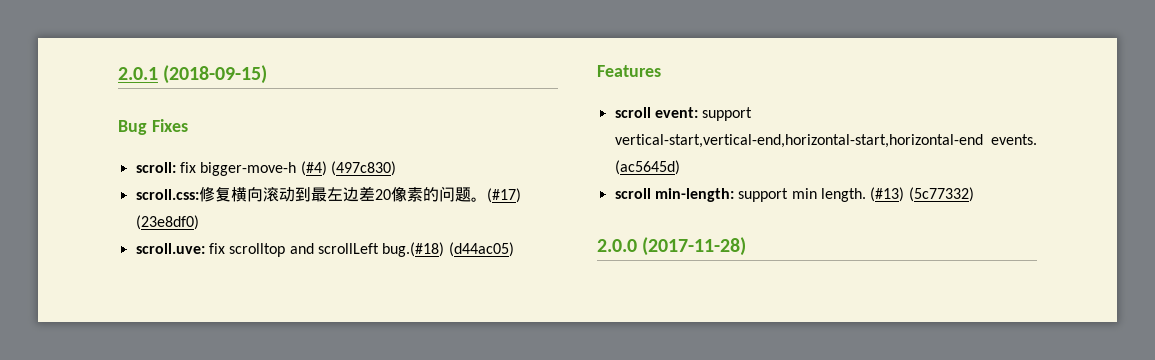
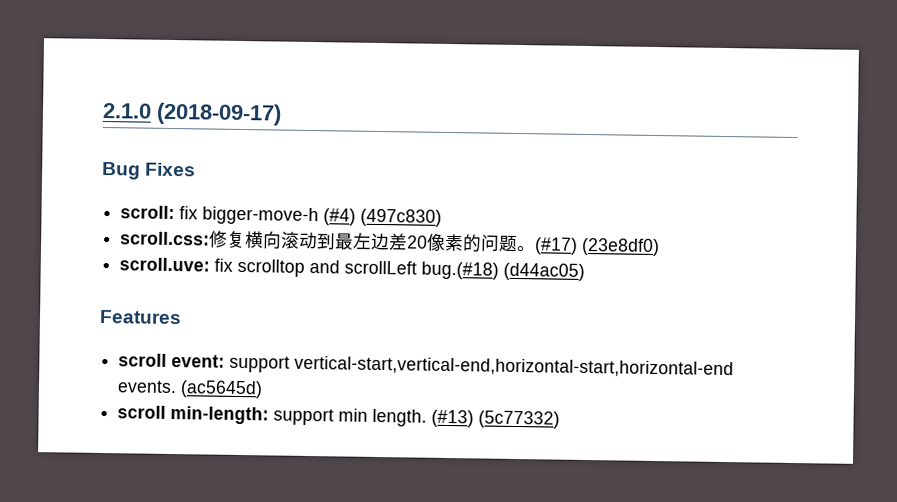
[118,65,268,84] 2.0.1 (2018-09-15) -> [102,102,282,126] 2.1.0 (2018-09-17)
[597,237,747,256] // 2.0.0 (2017-11-28) -> (561, 419) none

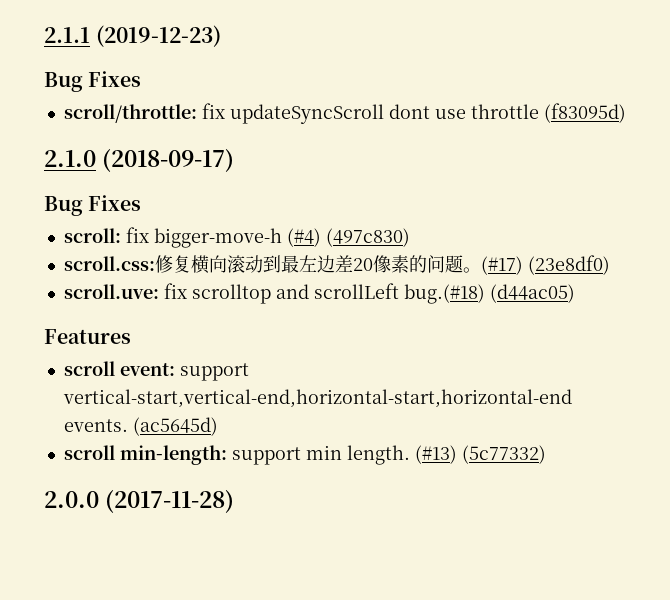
(102, 110) none -> [44,25,221,47] [44,71,142,92] [63,103,626,124] 2.1.1 (2019-12-23) // Bug Fixes // scroll/throttle: fix updateSyncScroll dont use throttle (f83095d) //
(561, 419) none -> [44,489,235,513] // 2.0.0 (2017-11-28)

